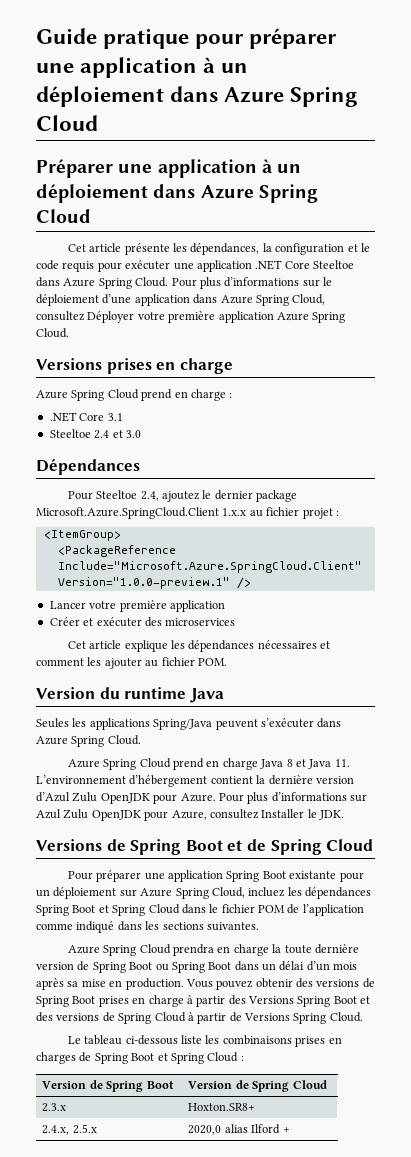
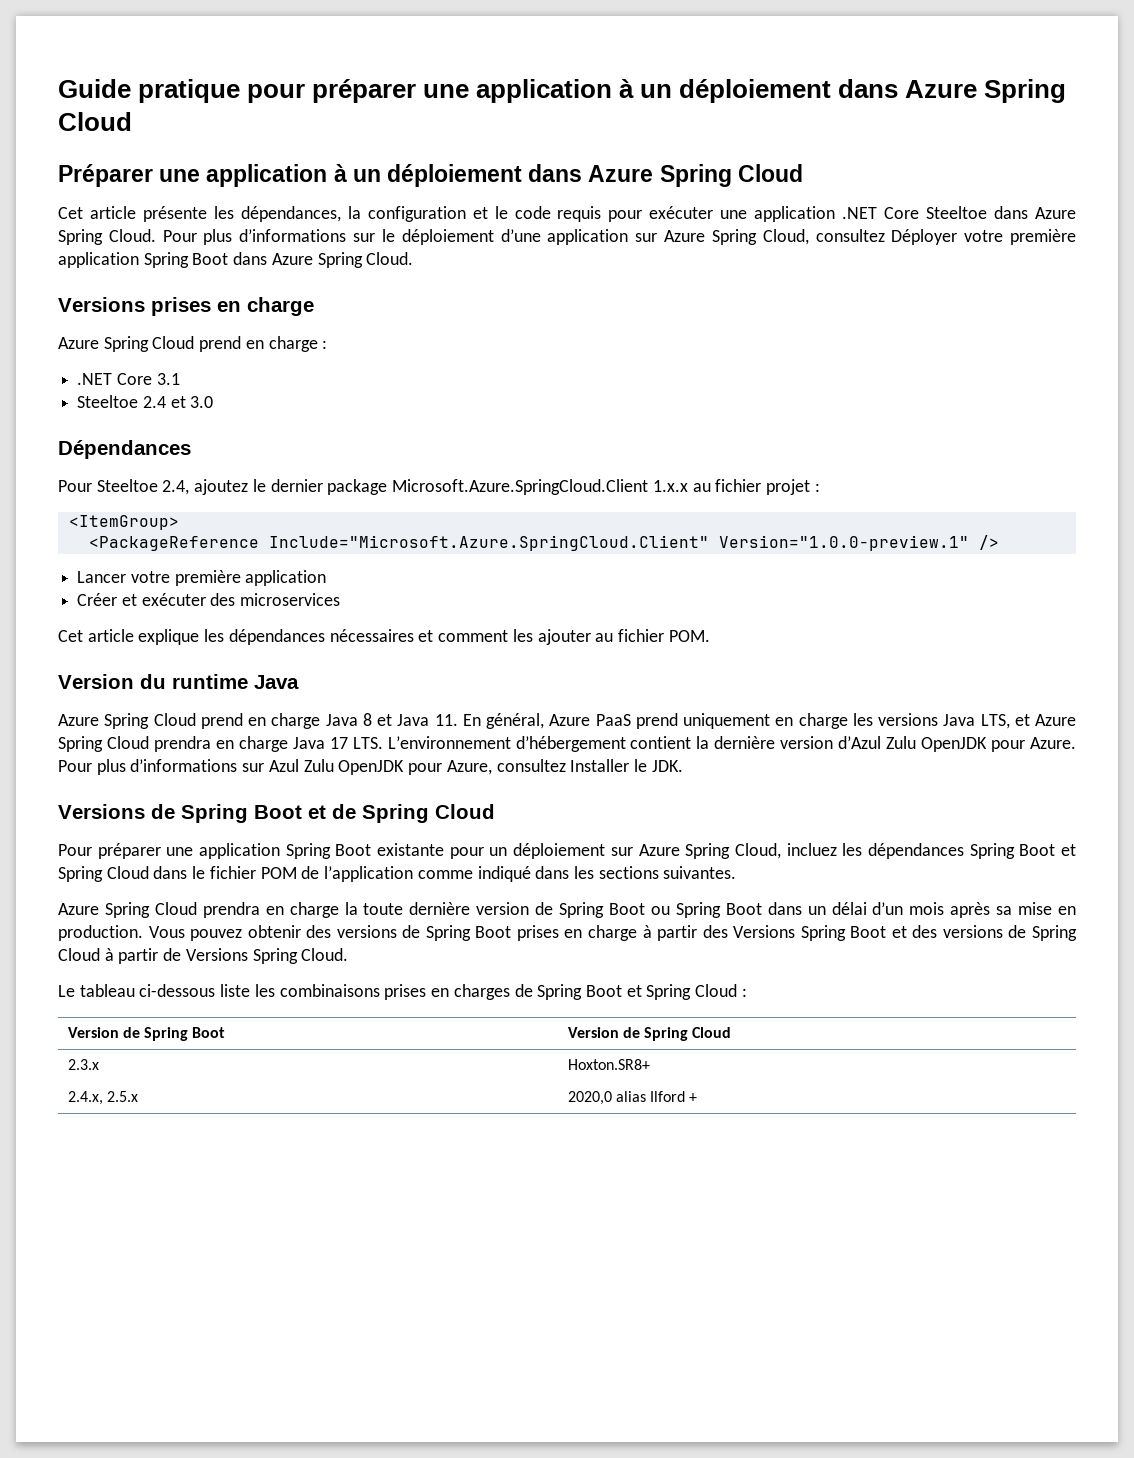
[193,294,218,304] dans -> [635,233,658,242] sur
(274, 317) none -> [143,252,268,268] Spring Boot dans
[36,718,342,730] [36,735,141,747] // Seules les applications Spring/Java peuvent s’exécuter dans Azure Spring Cloud. -> (299, 682) none
(350, 763) none -> [462,713,1076,729] [58,736,383,752] En général, Azure PaaS prend uniquement en charge les versions Java LTS, et Azure Spring Cloud prendra en charge Java 17 LTS.

